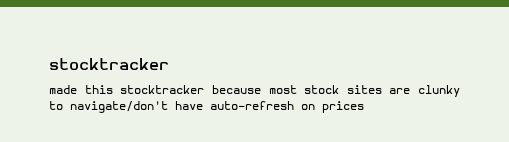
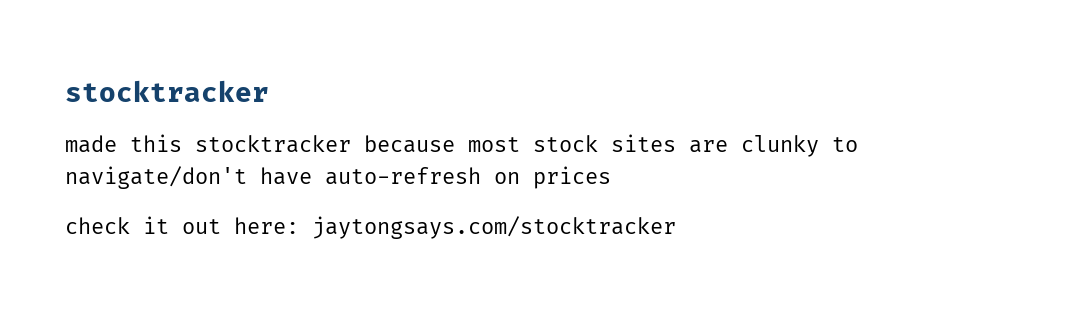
(364, 107) none -> [65,216,676,239] // check it out here: jaytongsays.com/stocktracker

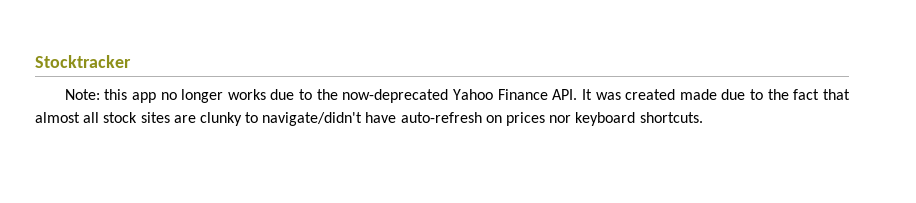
[65,80,269,102] [65,134,520,153] stocktracker // made this stocktracker because most -> [35,55,131,68] [64,89,850,103] [35,112,100,123] Stocktracker // Note: this app no longer works due to the now-deprecated Yahoo Finance API. It was created made due to the fact that almost all
[65,166,247,189] navigate/don't -> [262,112,363,126] navigate/didn't
[65,216,676,239] // check it out here: jaytongsays.com/stocktracker -> [549,112,703,126] nor keyboard shortcuts.

